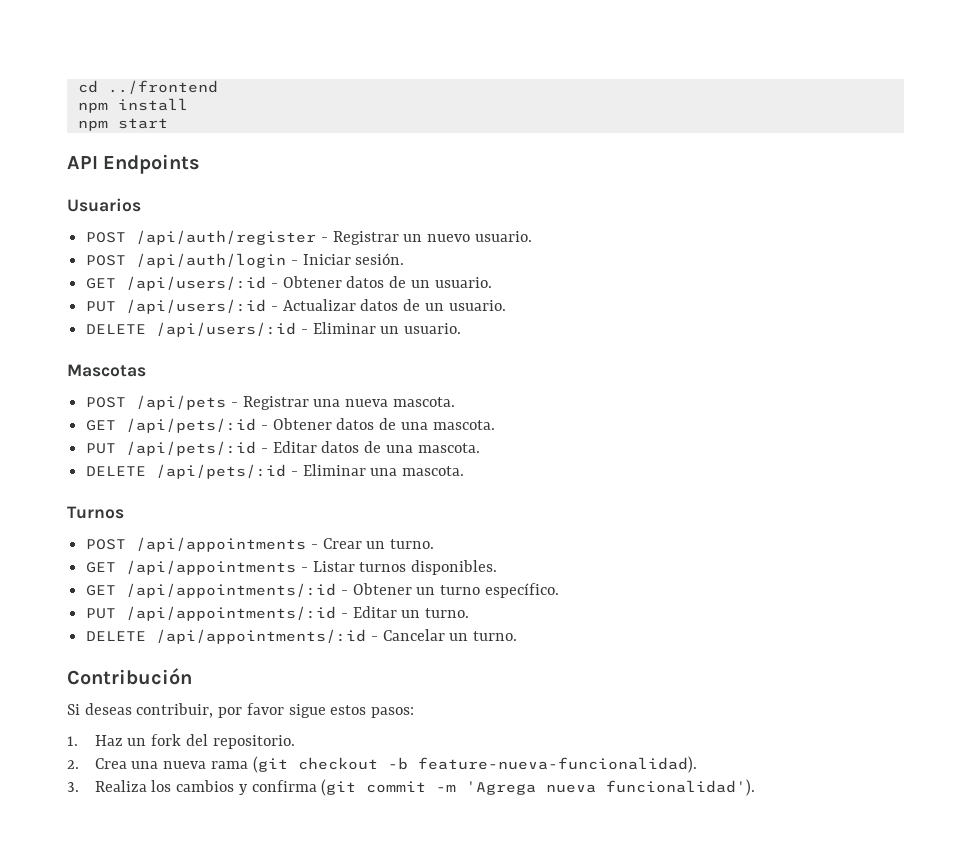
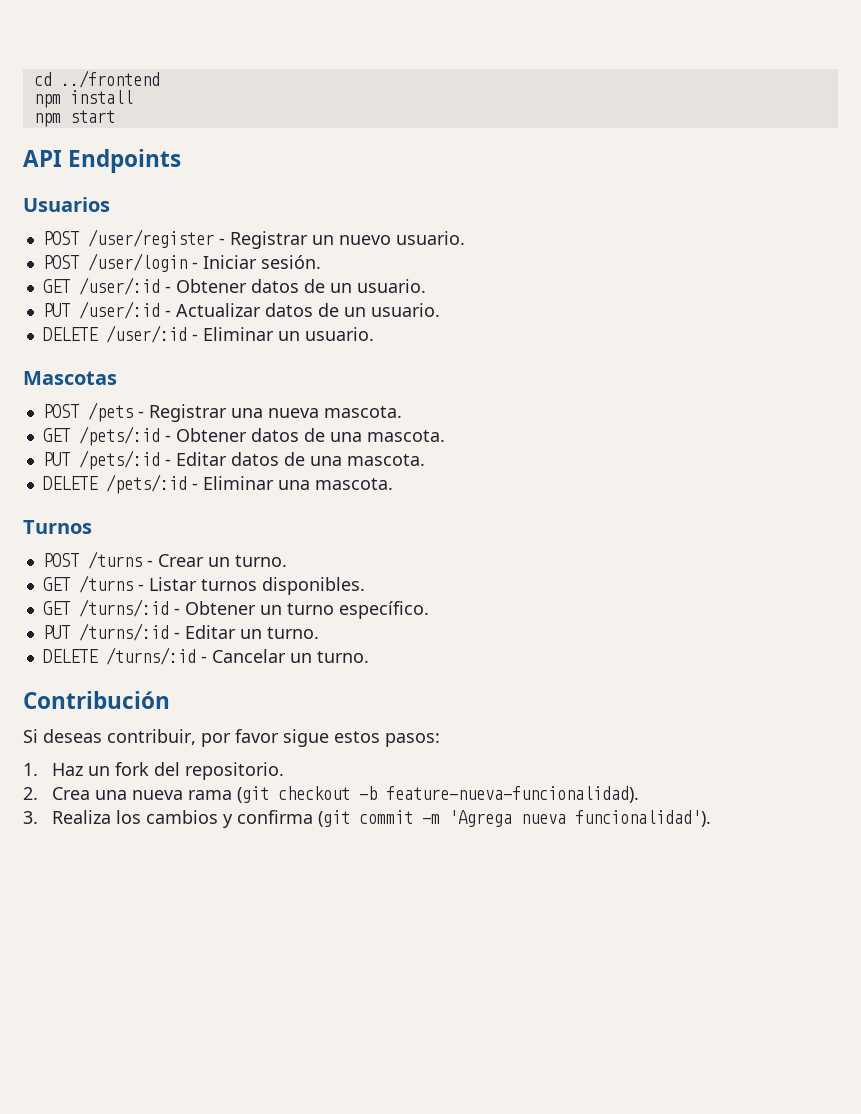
[136,230,317,245] /api/auth/register -> [87,229,214,248] /user/register
[136,253,287,268] /api/auth/login -> [87,253,187,272] /user/login
[126,276,267,291] /api/users/:id -> [78,277,160,295] /user/:id
[126,299,267,314] /api/users/:id -> [78,301,160,319] /user/:id
[156,322,297,337] /api/users/:id -> [105,325,187,343] /user/:id
[136,395,227,410] /api/pets -> [87,402,133,422] /pets
[126,418,257,433] /api/pets/:id -> [78,426,160,446] /pets/:id
[126,441,257,456] /api/pets/:id -> [78,450,160,470] /pets/:id
[156,464,287,479] /api/pets/:id -> [105,474,187,494] /pets/:id
[136,537,307,552] /api/appointments -> [87,551,142,569] /turns
[126,560,297,575] /api/appointments -> [78,575,133,593] /turns
[126,583,337,598] /api/appointments/:id -> [78,599,169,617] /turns/:id
[126,606,337,621] /api/appointments/:id -> [78,623,169,641] /turns/:id
[156,629,367,644] /api/appointments/:id -> [105,647,196,665] /turns/:id

